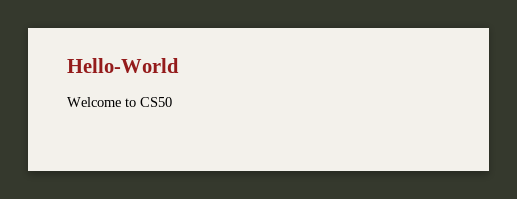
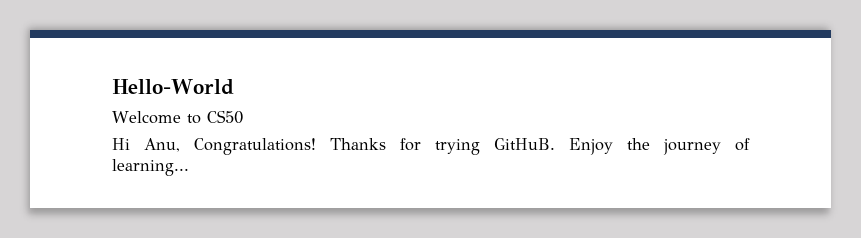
(172, 102) none -> [112,138,750,155] [112,159,189,176] // Hi Anu, Congratulations! Thanks for trying GitHuB. Enjoy the journey of learning...

